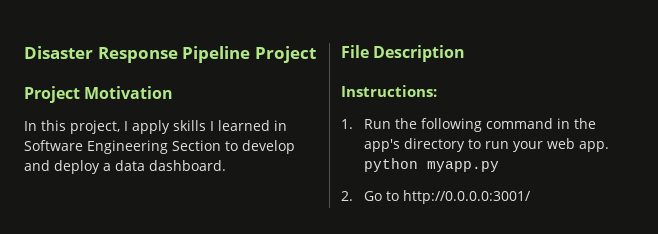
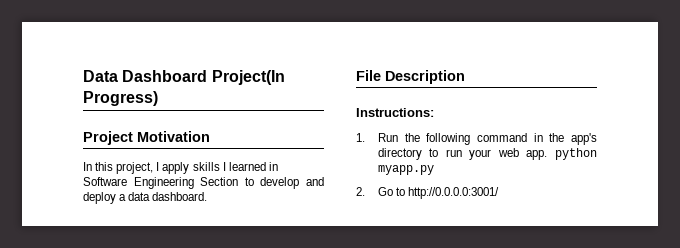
[24,46,316,63] Disaster Response Pipeline Project -> [83,70,285,85] [83,91,158,106] Data Dashboard Project(In Progress)

